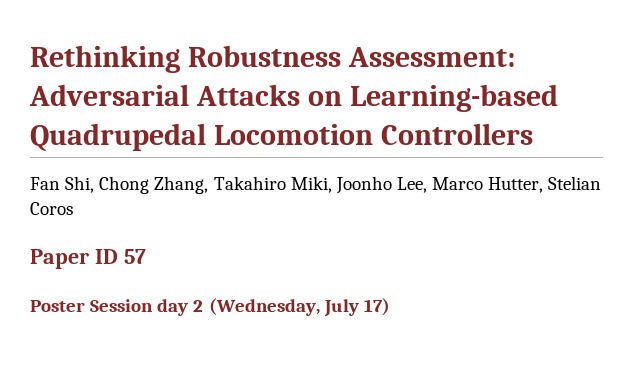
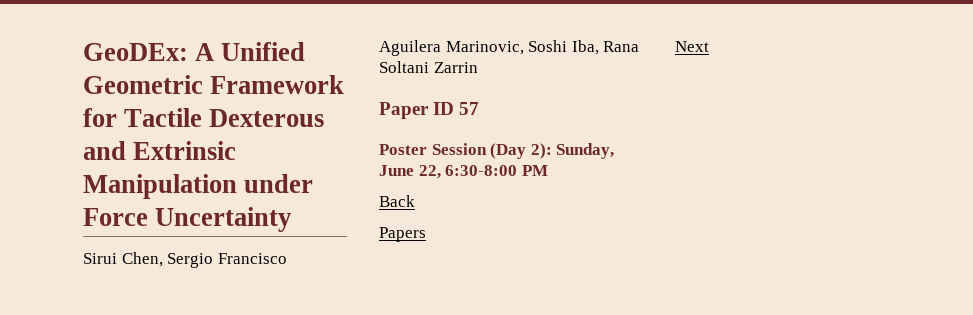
[30,45,516,73] [29,84,559,112] [30,123,534,151] [30,176,602,194] [30,202,73,215] Rethinking Robustness Assessment: Adversarial Attacks on Learning-based Quadrupedal Locomotion Controllers // Fan Shi, Chong Zhang, Takahiro Miki, Joonho Lee, Marco Hutter, Stelian Coros -> [83,42,306,61] [83,75,345,94] [83,108,325,127] [83,141,237,160] [83,174,314,199] [83,207,292,232] [83,252,287,268] [379,40,640,56] [379,61,478,73] GeoDEx: A Unified Geometric Framework for Tactile Dexterous and Extrinsic Manipulation under Force Uncertainty // Sirui Chen, Sergio Francisco Aguilera Marinovic, Soshi Iba, Rana Soltani Zarrin
[157,298,390,317] day 2 (Wednesday, July 17) -> [490,143,615,159] [379,165,548,179] [379,195,415,207] [379,227,426,242] [675,41,709,52] (Day 2): Sunday, June 22, 6:30-8:00 PM // Back // Papers // Next

